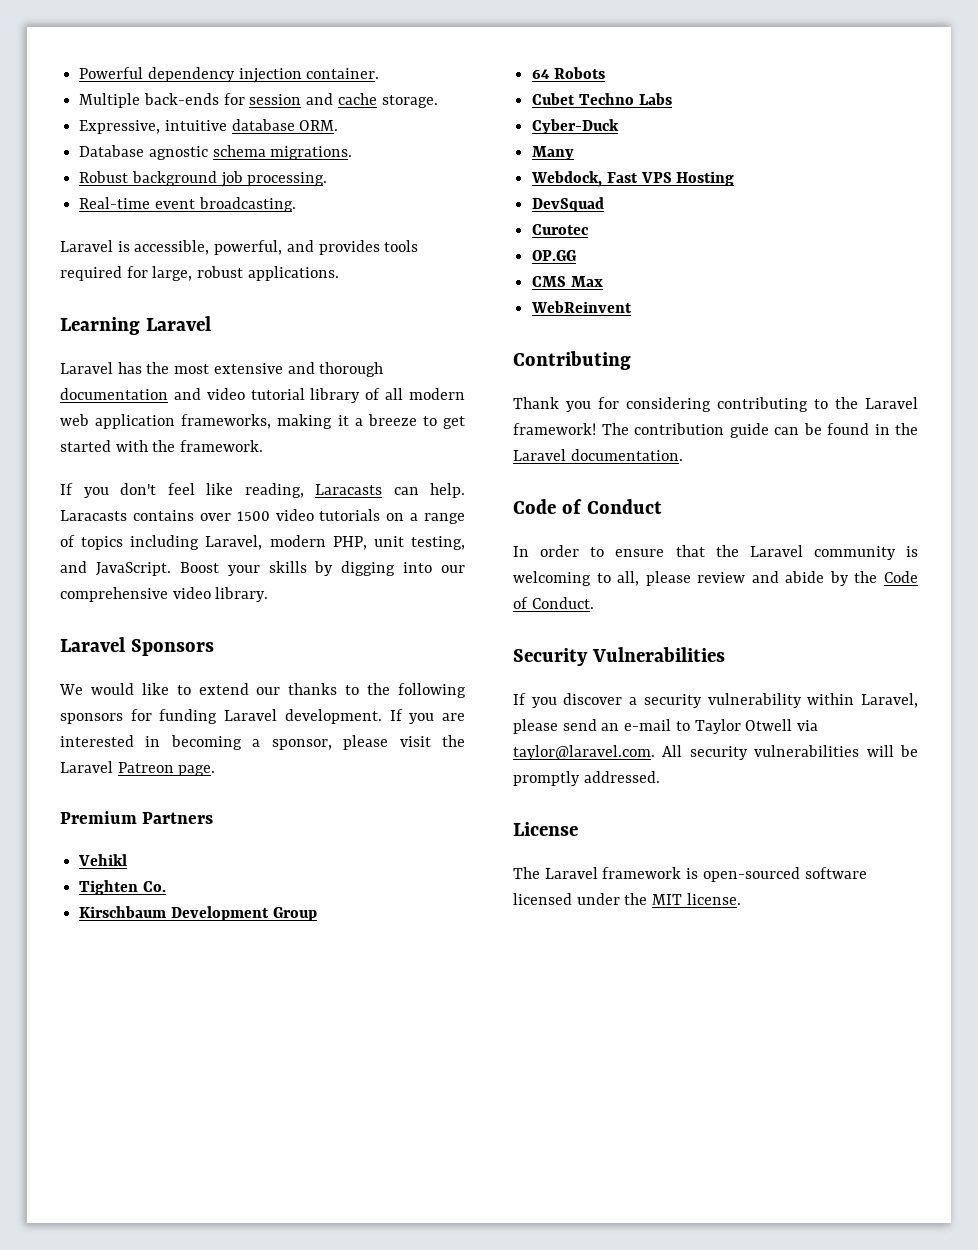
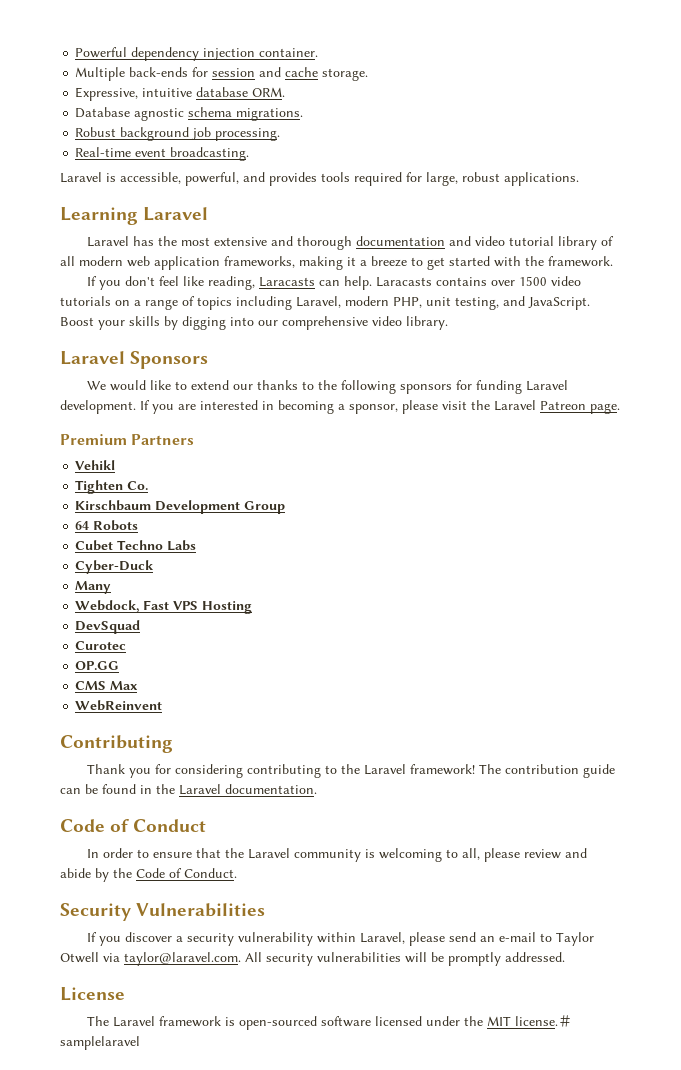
(741, 899) none -> [558,1015,573,1027] [60,1036,140,1050] ＃samplelaravel

